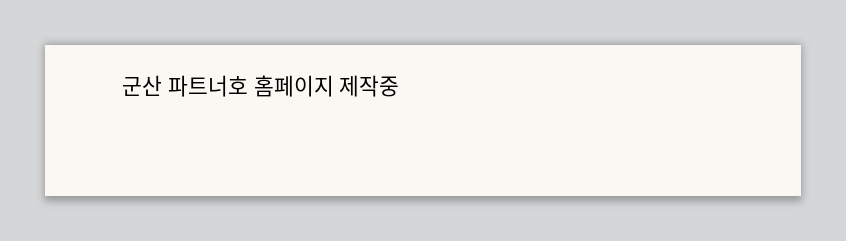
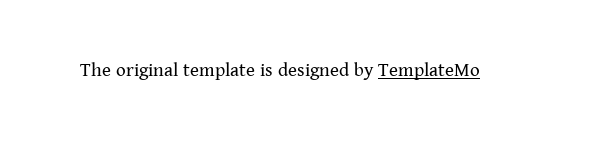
[122,75,400,97] 군산 파트너호 홈페이지 제작중 -> [80,62,480,80] The original template is designed by TemplateMo

